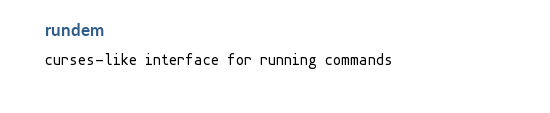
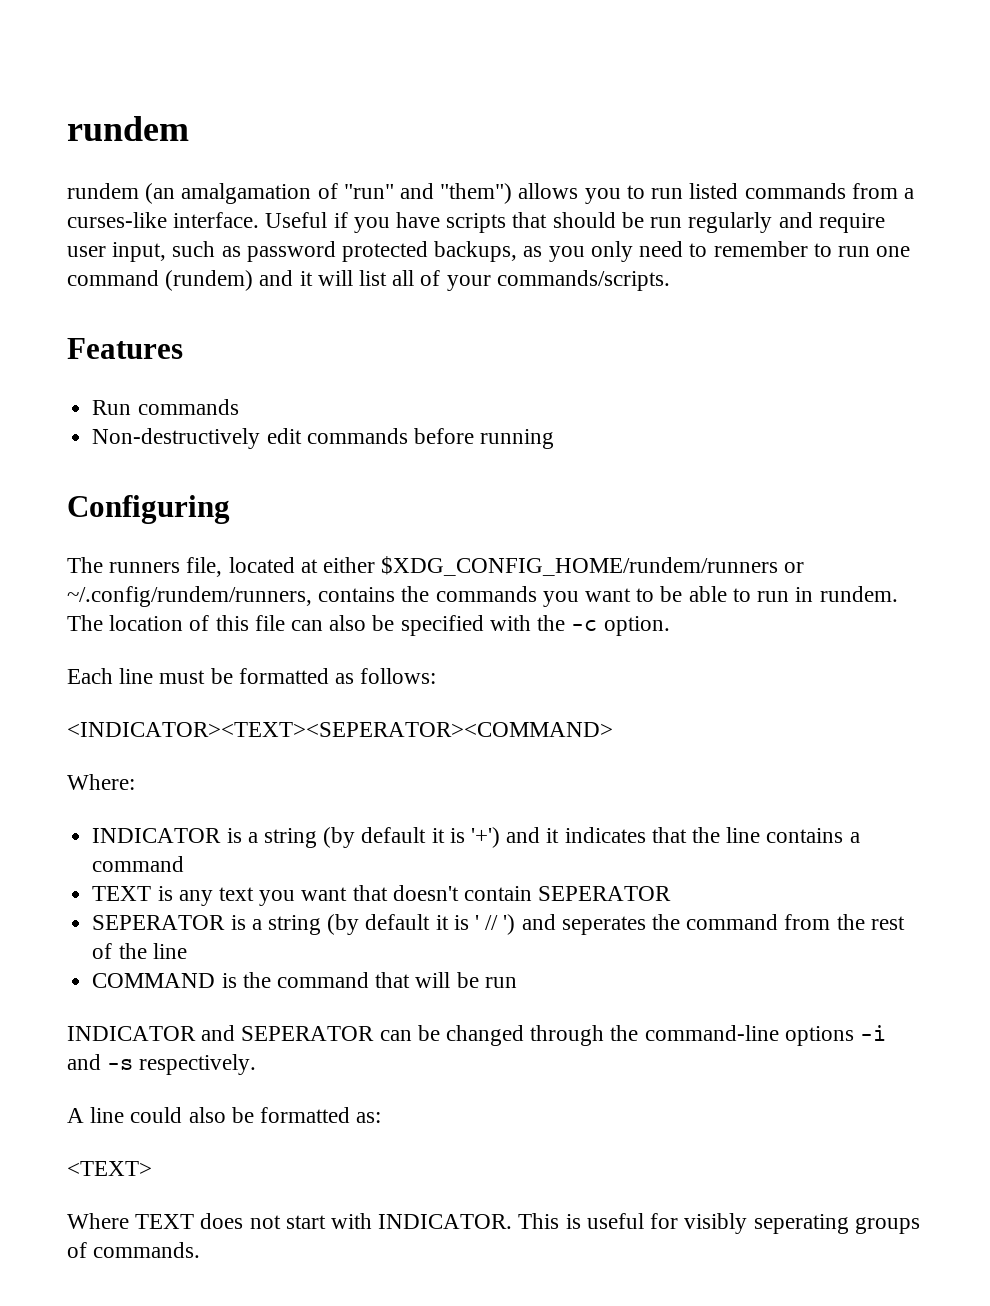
[45,53,393,69] curses-like interface for running commands -> [67,183,914,204] [67,212,885,233] [67,241,911,262] [67,270,670,291] [67,338,183,359] [92,399,239,415] [92,428,555,449] [67,495,230,524] [67,556,805,577] [67,586,898,607] [67,615,670,636] [67,668,437,684] [67,722,613,737] [67,774,135,790] [92,827,860,848] [92,856,185,872] [92,885,672,906] [92,914,905,935] [92,943,187,959] [92,972,517,988] [67,1025,887,1046] [67,1054,257,1075] [67,1107,382,1123] [67,1161,152,1176] [67,1213,920,1234] [67,1242,201,1258] rundem (an amalgamation of "run" and "them") allows you to run listed commands from a curses-like interface. Useful if you have scripts that should be run regularly and require user input, such as password protected backups, as you only need to remember to run one command (rundem) and it will list all of your commands/scripts. // Features // Run commands // Non-destructively edit commands before running // Configuring // The runners file, located at either $XDG_CONFIG_HOME/rundem/runners or ~/.config/rundem/runners, contains the commands you want to be able to run in rundem. The location of this file can also be specified with the -c option. // Each line must be formatted as follows: // <INDICATOR><TEXT><SEPERATOR><COMMAND> // Where: // INDICATOR is a string (by default it is '+') and it indicates that the line contains a command // TEXT is any text you want that doesn't contain SEPERATOR // SEPERATOR is a string (by default it is ' // ') and seperates the command from the rest of the line // COMMAND is the command that will be run // INDICATOR and SEPERATOR can be changed through the command-line options -i and -s respectively. // A line could also be formatted as: // <TEXT> // Where TEXT does not start with INDICATOR. This is useful for visibly seperating groups of commands.

